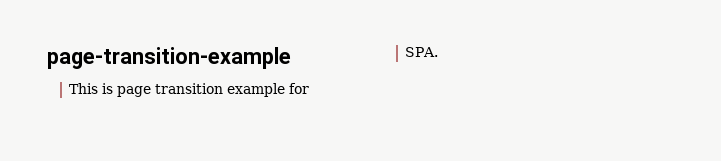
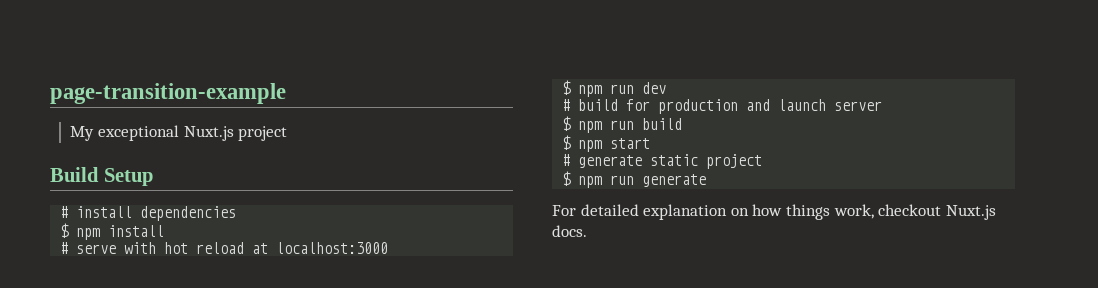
[69,83,310,97] [405,47,439,57] This is page transition example for SPA. -> [70,125,288,141] [50,167,153,186] [60,206,237,221] [60,223,165,240] [60,242,389,254] [562,80,667,97] [562,99,883,114] [562,116,683,133] [562,135,651,152] [562,154,763,169] [562,171,707,188] [552,204,996,220] [552,225,587,237] My exceptional Nuxt.js project // Build Setup // # install dependencies // $ npm install // # serve with hot reload at localhost:3000 // $ npm run dev // # build for production and launch server // $ npm run build // $ npm start // # generate static project // $ npm run generate // For detailed explanation on how things work, checkout Nuxt.js docs.

